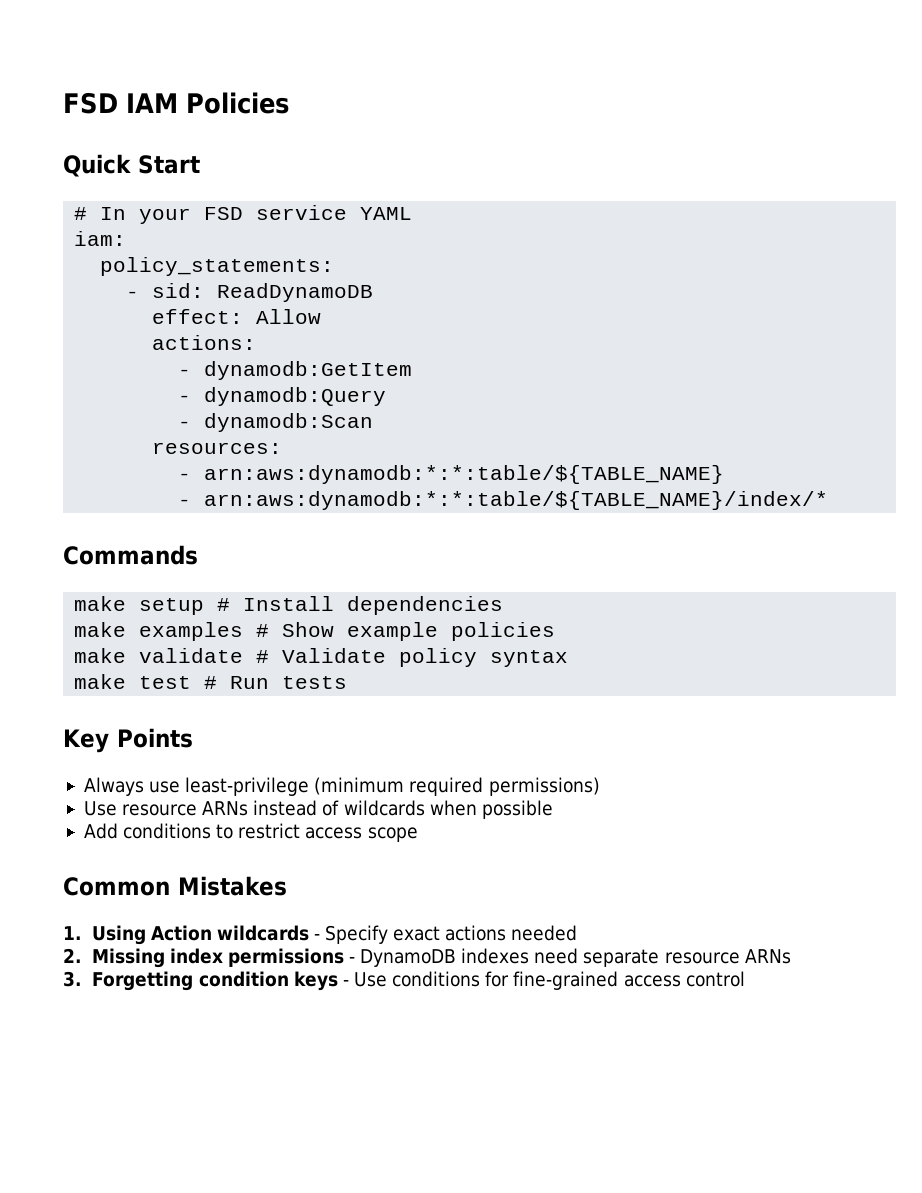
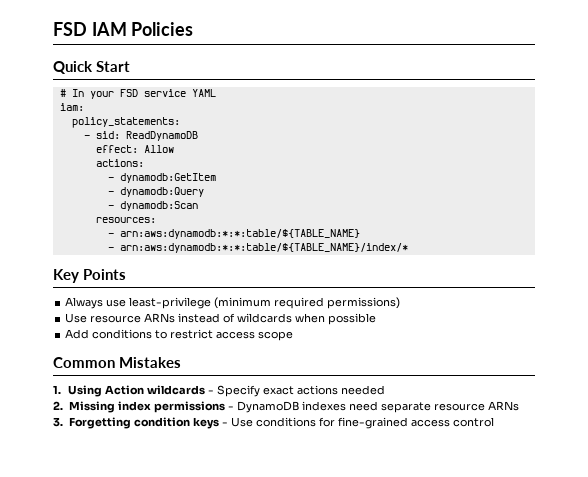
[63,545,198,565] [74,596,504,615] [74,622,556,641] [74,648,569,667] [74,674,348,689] // Commands // make setup # Install dependencies // make examples # Show example policies // make validate # Validate policy syntax // make test # Run tests -> (408, 248) none

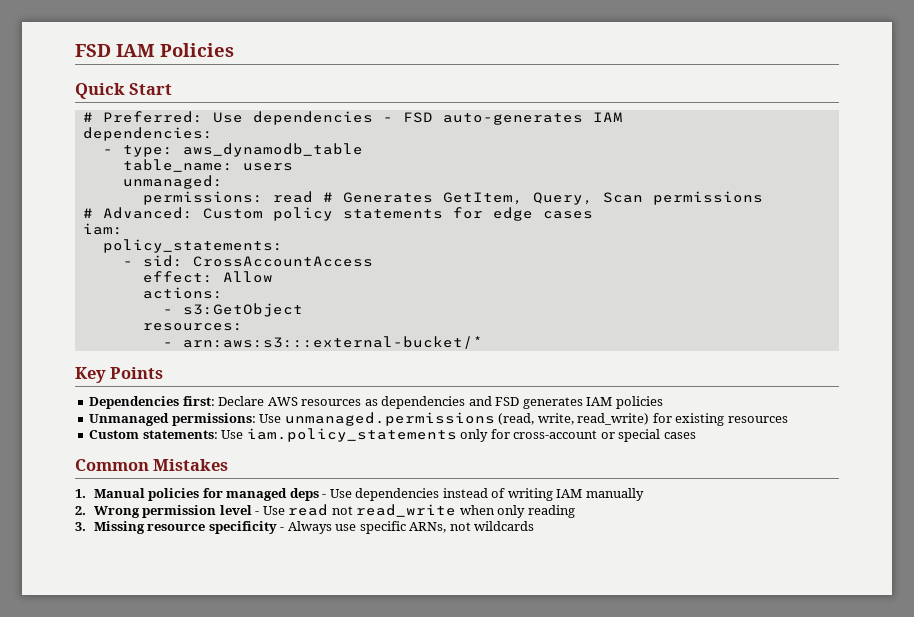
[71,89,216,99] In your FSD service YAML -> [102,111,623,125] [82,127,213,141] [102,143,363,157] [122,159,293,172] [122,175,223,189] [142,191,763,205] [82,207,593,221] Preferred: Use dependencies - FSD auto-generates IAM // dependencies: // - type: aws_dynamodb_table // table_name: users // unmanaged: // permissions: read # Generates GetItem, Query, Scan permissions // # Advanced: Custom policy statements for edge cases
[125,131,198,141] ReadDynamoDB -> [192,256,373,267] CrossAccountAccess
[119,173,216,183] [107,187,204,197] [107,201,198,211] dynamodb:GetItem // - dynamodb:Query // - dynamodb:Scan -> [182,303,303,317] s3:GetObject
[119,229,360,239] [107,243,408,253] arn:aws:dynamodb:*:*:table/${TABLE_NAME} // - arn:aws:dynamodb:*:*:table/${TABLE_NAME}/index/* -> [182,336,483,349] arn:aws:s3:::external-bucket/*
[65,297,401,309] [65,313,377,325] [65,329,294,341] [53,357,182,368] [53,385,386,397] [53,401,519,413] [53,417,494,429] Always use least-privilege (minimum required permissions) // Use resource ARNs instead of wildcards when possible // Add conditions to restrict access scope // Common Mistakes // 1. Using Action wildcards - Specify exact actions needed // 2. Missing index permissions - DynamoDB indexes need separate resource ARNs // 3. Forgetting condition keys - Use conditions for fine-grained access control -> [89,396,663,409] [89,412,788,426] [89,428,696,442] [75,459,229,471] [75,488,644,501] [75,504,575,518] [75,521,535,534] Dependencies first: Declare AWS resources as dependencies and FSD generates IAM policies // Unmanaged permissions: Use unmanaged.permissions (read, write, read_write) for existing resources // Custom statements: Use iam.policy_statements only for cross-account or special cases // Common Mistakes // 1. Manual policies for managed deps - Use dependencies instead of writing IAM manually // 2. Wrong permission level - Use read not read_write when only reading // 3. Missing resource specificity - Always use specific ARNs, not wildcards

